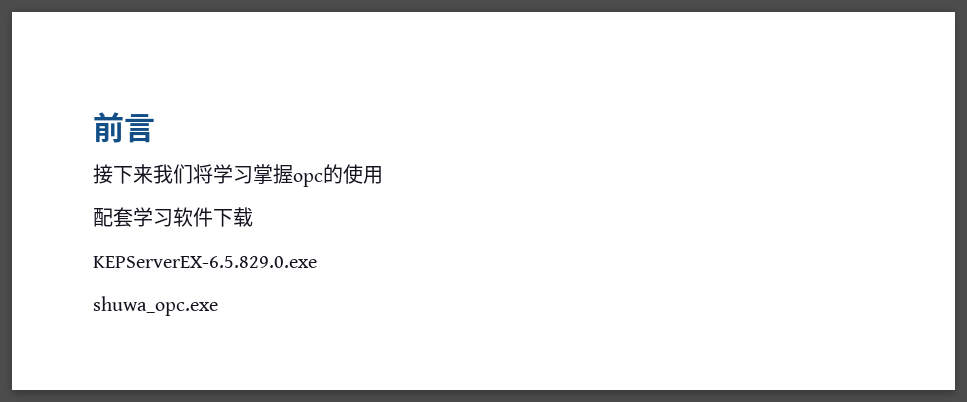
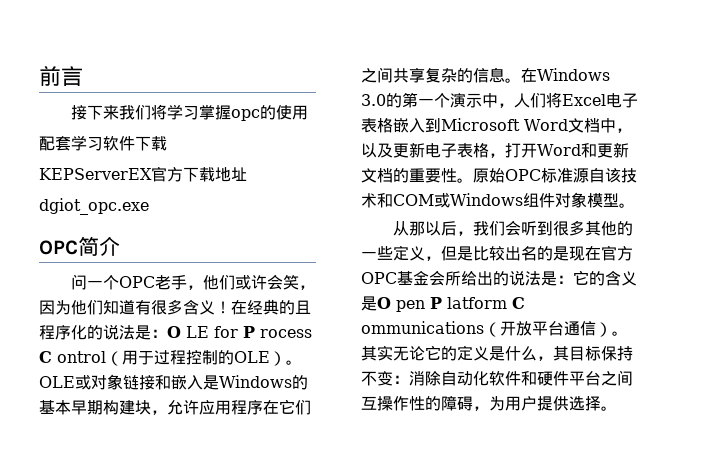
[93,256,317,268] [93,296,218,316] KEPServerEX-6.5.829.0.exe // shuwa_opc.exe -> [39,166,247,182] [39,198,149,215] [39,236,120,256] [70,274,315,290] [39,299,311,315] [39,324,312,340] [39,350,302,366] [39,374,308,390] [39,399,311,415] [361,67,610,83] [361,92,638,108] [361,118,632,133] [361,142,629,158] [361,168,637,183] [361,192,635,208] [392,220,633,236] [361,245,633,261] [361,270,637,286] [361,296,525,312] [361,321,628,337] [361,345,633,361] [361,370,633,386] [361,395,617,411] KEPServerEX官方下载地址 // dgiot_opc.exe // OPC简介 // 问一个OPC老手，他们或许会笑，因为他们知道有很多含义！在经典的且程序化的说法是：O LE for P rocess C ontrol（用于过程控制的OLE）。OLE或对象链接和嵌入是Windows的基本早期构建块，允许应用程序在它们之间共享复杂的信息。在Windows 3.0的第一个演示中，人们将Excel电子表格嵌入到Microsoft Word文档中，以及更新电子表格，打开Word和更新文档的重要性。原始OPC标准源自该技术和COM或Windows组件对象模型。 // 从那以后，我们会听到很多其他的一些定义，但是比较出名的是现在官方OPC基金会所给出的说法是：它的含义是O pen P latform C ommunications（开放平台通信）。其实无论它的定义是什么，其目标保持不变：消除自动化软件和硬件平台之间互操作性的障碍，为用户提供选择。

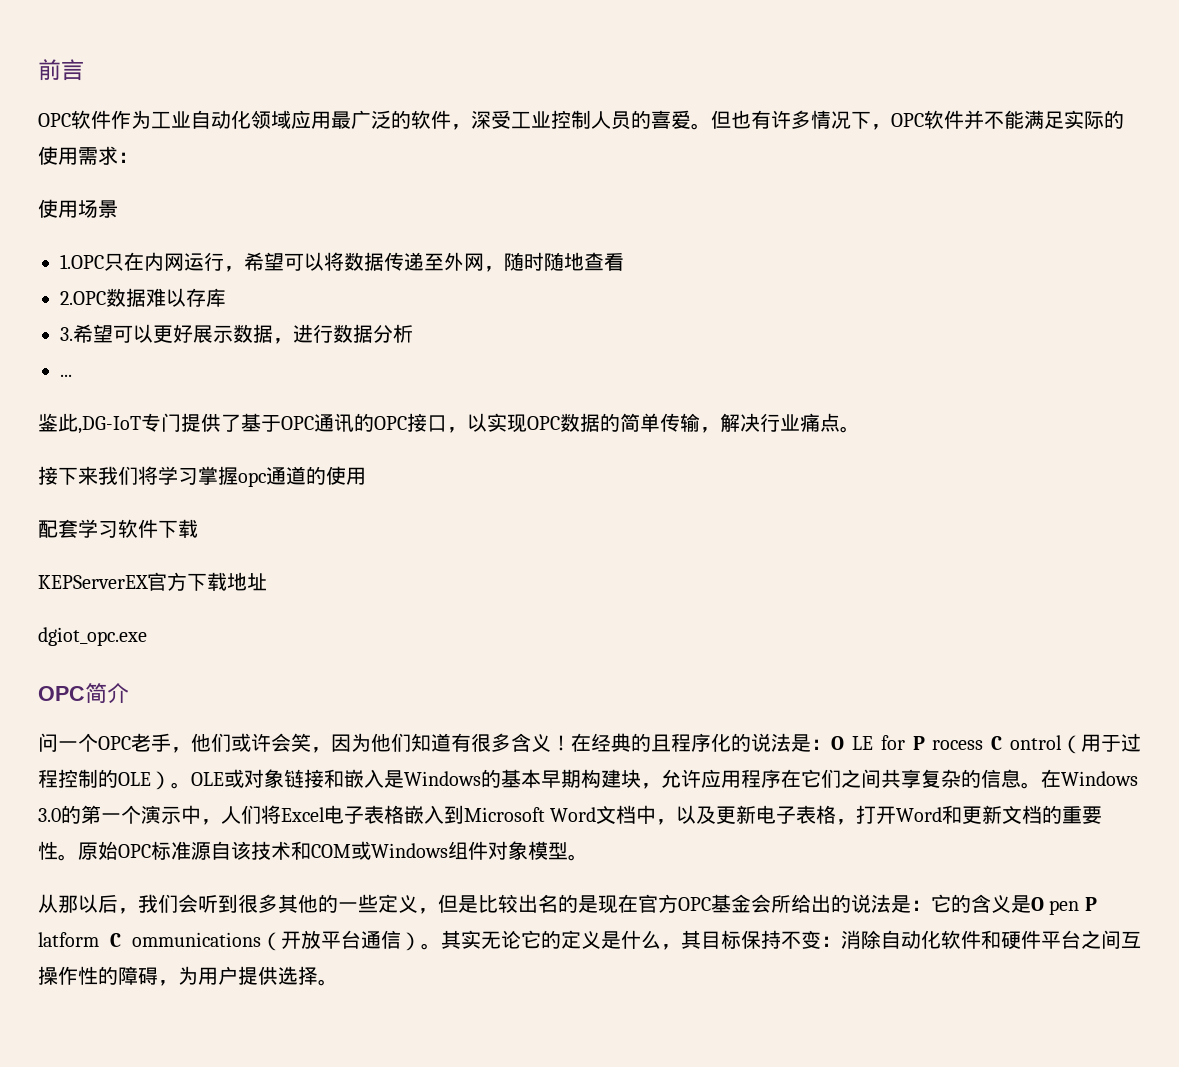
(83, 76) none -> [38,110,1124,130] [38,146,138,165] [38,199,118,218] [60,252,624,272] [60,288,226,307] [60,324,413,344] [60,374,72,377] [38,413,860,434] // OPC软件作为工业自动化领域应用最广泛的软件，深受工业控制人员的喜爱。但也有许多情况下，OPC软件并不能满足实际的使用需求： // 使用场景 // 1.OPC只在内网运行，希望可以将数据传递至外网，随时随地查看 // 2.OPC数据难以存库 // 3.希望可以更好展示数据，进行数据分析 // ... // 鉴此,DG-IoT专门提供了基于OPC通讯的OPC接口，以实现OPC数据的简单传输，解决行业痛点。
(260, 115) none -> [266,466,306,485] 通道

